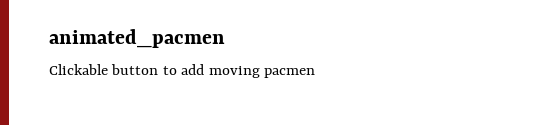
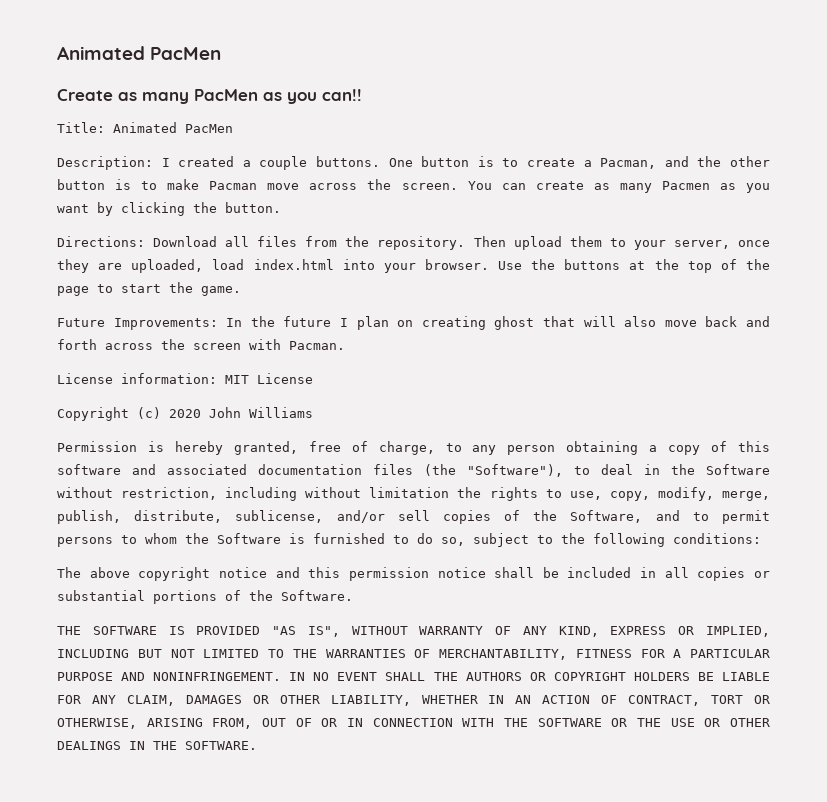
[49,29,225,48] [49,64,316,78] animated_pacmen // Clickable button to add moving pacmen -> [57,46,222,60] [57,89,362,104] [57,122,233,133] [57,156,771,170] [57,179,770,193] [57,202,281,216] [57,236,771,250] [57,259,770,273] [57,282,241,296] [57,316,771,330] [57,339,345,350] [57,373,313,384] [57,407,313,421] [57,441,771,455] [57,464,770,477] [57,487,770,501] [57,510,770,524] [57,533,761,547] [57,567,770,581] [57,590,353,604] [57,626,770,637] [57,649,770,660] [57,672,771,681] [57,695,771,706] [57,718,770,729] [57,741,257,750] Animated PacMen // Create as many PacMen as you can!! // Title: Animated PacMen // Description: I created a couple buttons. One button is to create a Pacman, and the other button is to make Pacman move across the screen. You can create as many Pacmen as you want by clicking the button. // Directions: Download all files from the repository. Then upload them to your server, once they are uploaded, load index.html into your browser. Use the buttons at the top of the page to start the game. // Future Improvements: In the future I plan on creating ghost that will also move back and forth across the screen with Pacman. // License information: MIT License // Copyright (c) 2020 John Williams // Permission is hereby granted, free of charge, to any person obtaining a copy of this software and associated documentation files (the "Software"), to deal in the Software without restriction, including without limitation the rights to use, copy, modify, merge, publish, distribute, sublicense, and/or sell copies of the Software, and to permit persons to whom the Software is furnished to do so, subject to the following conditions: // The above copyright notice and this permission notice shall be included in all copies or substantial portions of the Software. // THE SOFTWARE IS PROVIDED "AS IS", WITHOUT WARRANTY OF ANY KIND, EXPRESS OR IMPLIED, INCLUDING BUT NOT LIMITED TO THE WARRANTIES OF MERCHANTABILITY, FITNESS FOR A PARTICULAR PURPOSE AND NONINFRINGEMENT. IN NO EVENT SHALL THE AUTHORS OR COPYRIGHT HOLDERS BE LIABLE FOR ANY CLAIM, DAMAGES OR OTHER LIABILITY, WHETHER IN AN ACTION OF CONTRACT, TORT OR OTHERWISE, ARISING FROM, OUT OF OR IN CONNECTION WITH THE SOFTWARE OR THE USE OR OTHER DEALINGS IN THE SOFTWARE.

